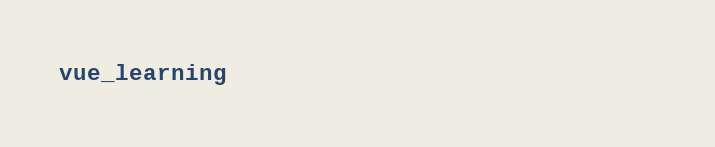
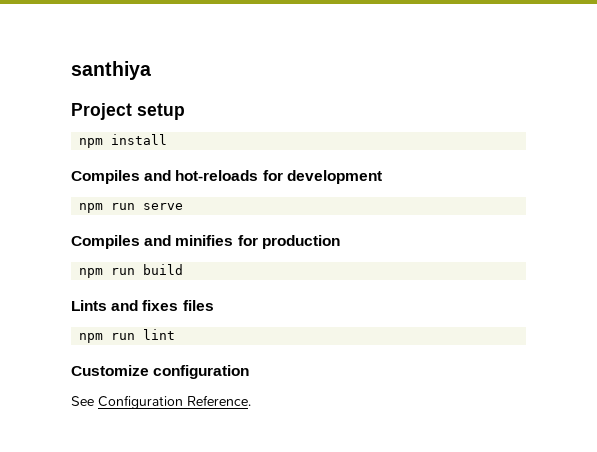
[59,64,227,85] vue_learning -> [71,61,151,80] [71,103,185,120] [79,134,168,148] [71,170,382,184] [79,203,184,213] [71,235,340,249] [79,264,184,278] [71,300,214,311] [79,329,176,343] [71,365,250,379] [71,395,251,409] santhiya // Project setup // npm install // Compiles and hot-reloads for development // npm run serve // Compiles and minifies for production // npm run build // Lints and fixes files // npm run lint // Customize configuration // See Configuration Reference.

